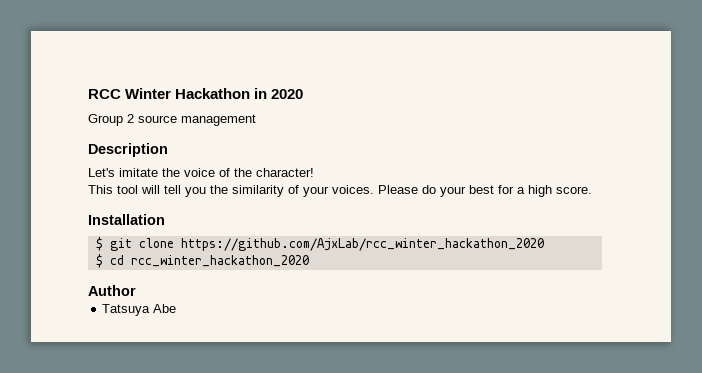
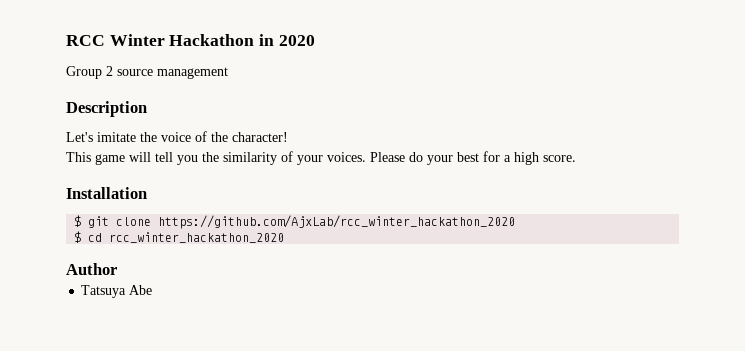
[117,185,138,194] tool -> [95,154,125,165] game

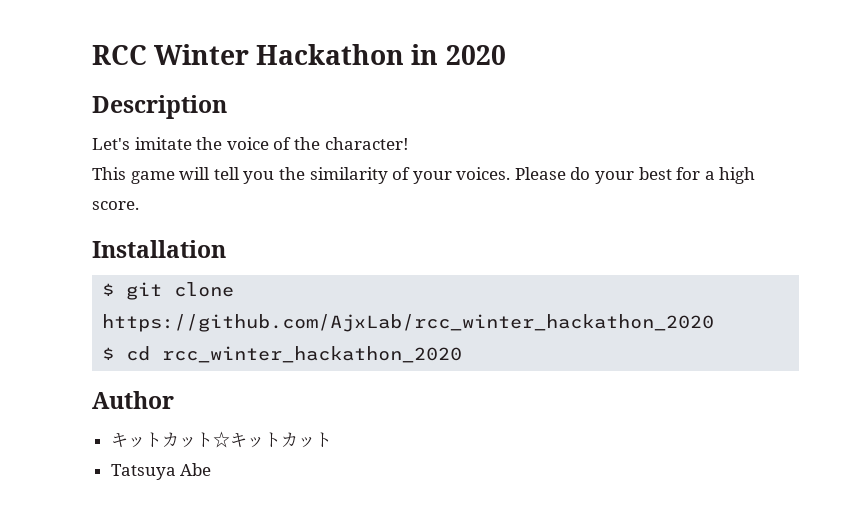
[66,66,228,79] // Group 2 source management -> (506, 55) none
(117, 269) none -> [110,431,332,448] // キットカット☆キットカット

